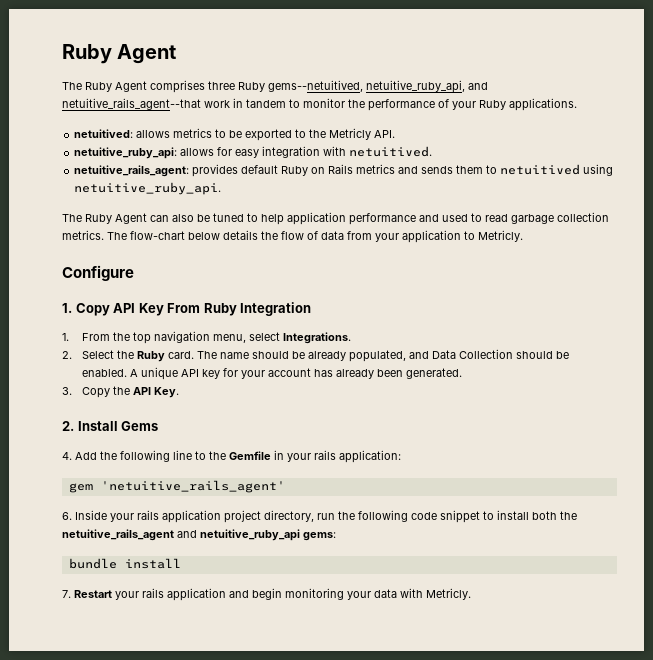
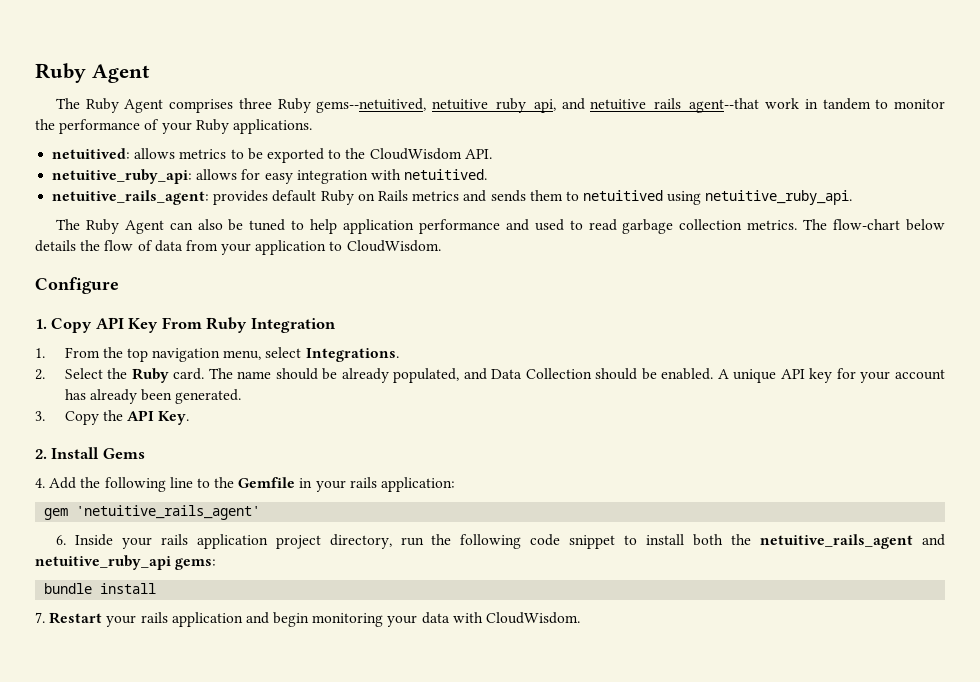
[329,128,372,140] Metricly -> [369,148,462,160] CloudWisdom
[478,230,523,242] Metricly. -> [346,240,441,252] CloudWisdom.
[426,588,471,600] Metricly. -> [486,612,581,624] CloudWisdom.

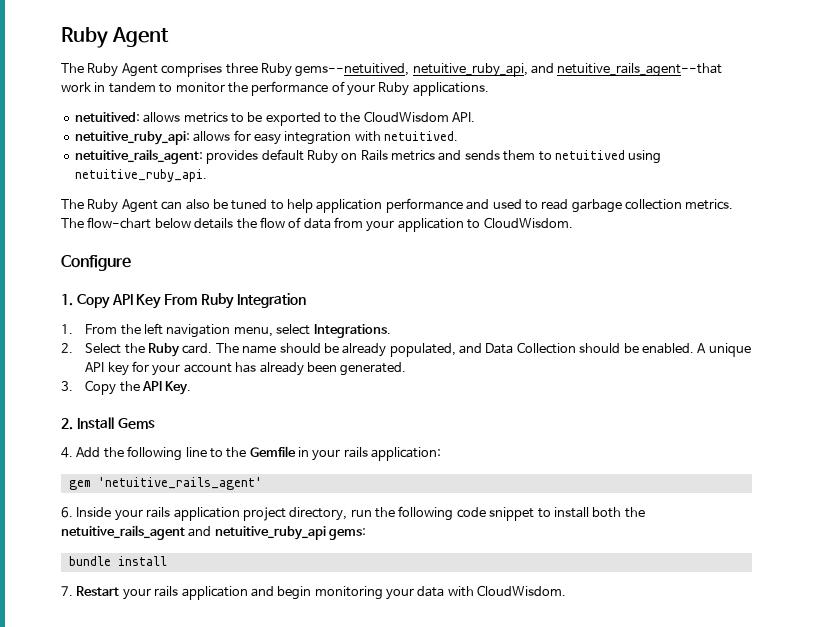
[126,348,148,362] top -> [144,323,164,335] left

